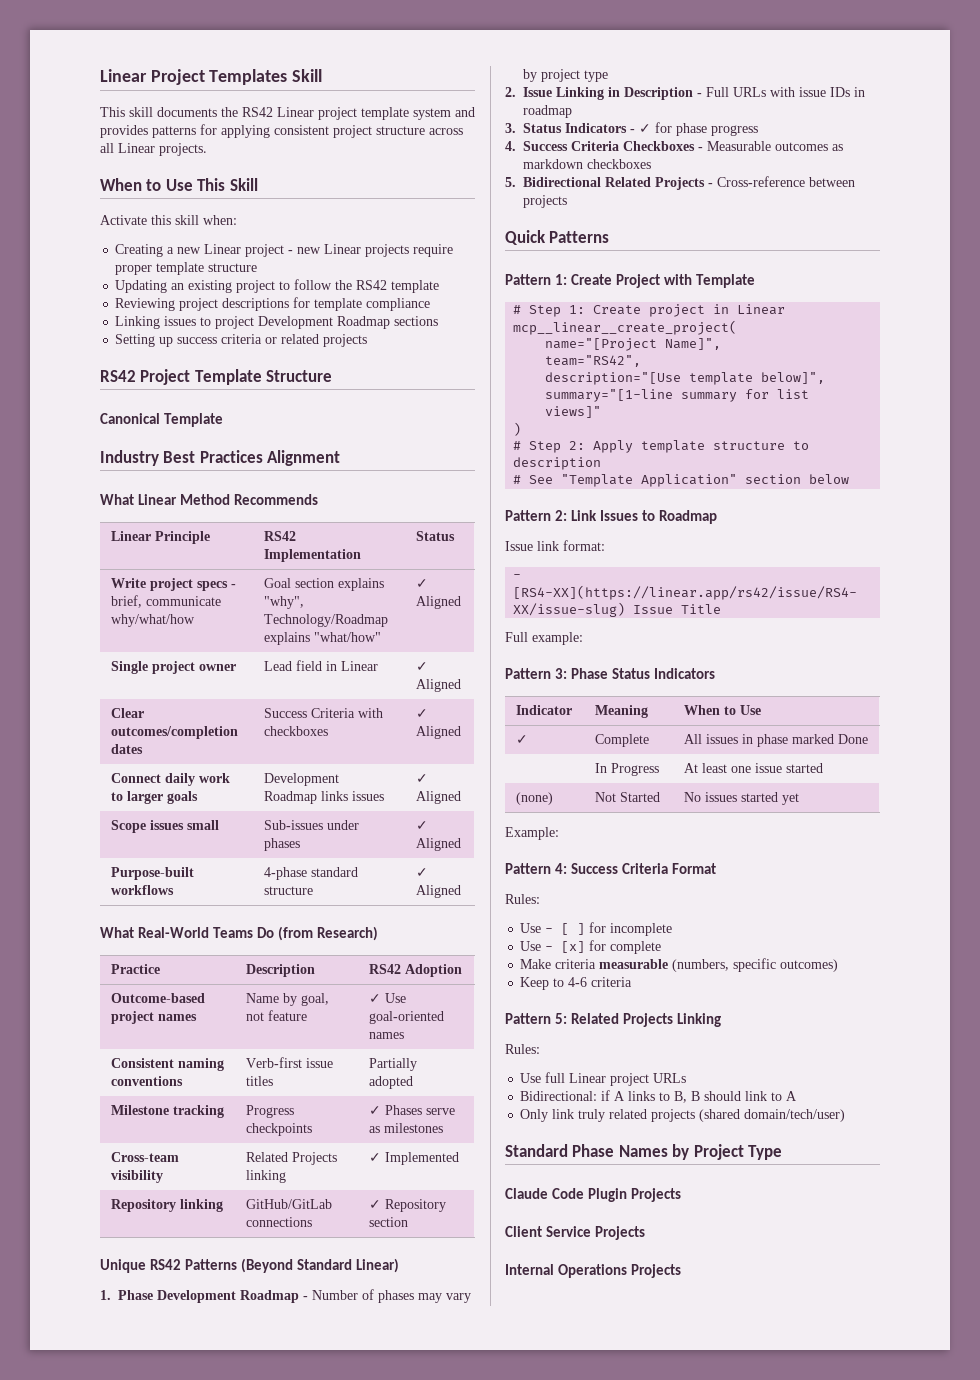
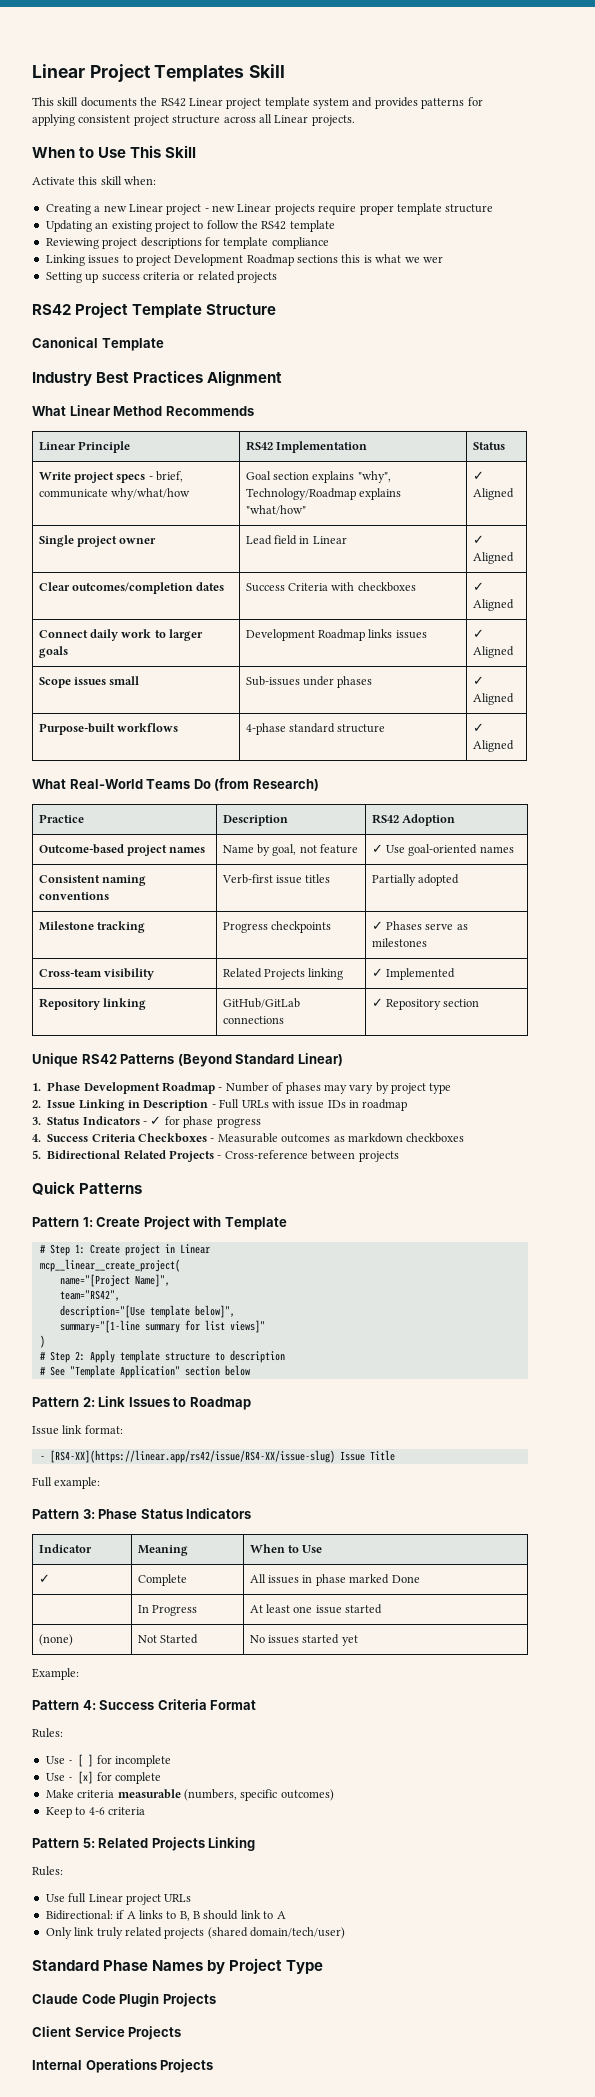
(439, 321) none -> [341,254,443,263] this is what we wer

